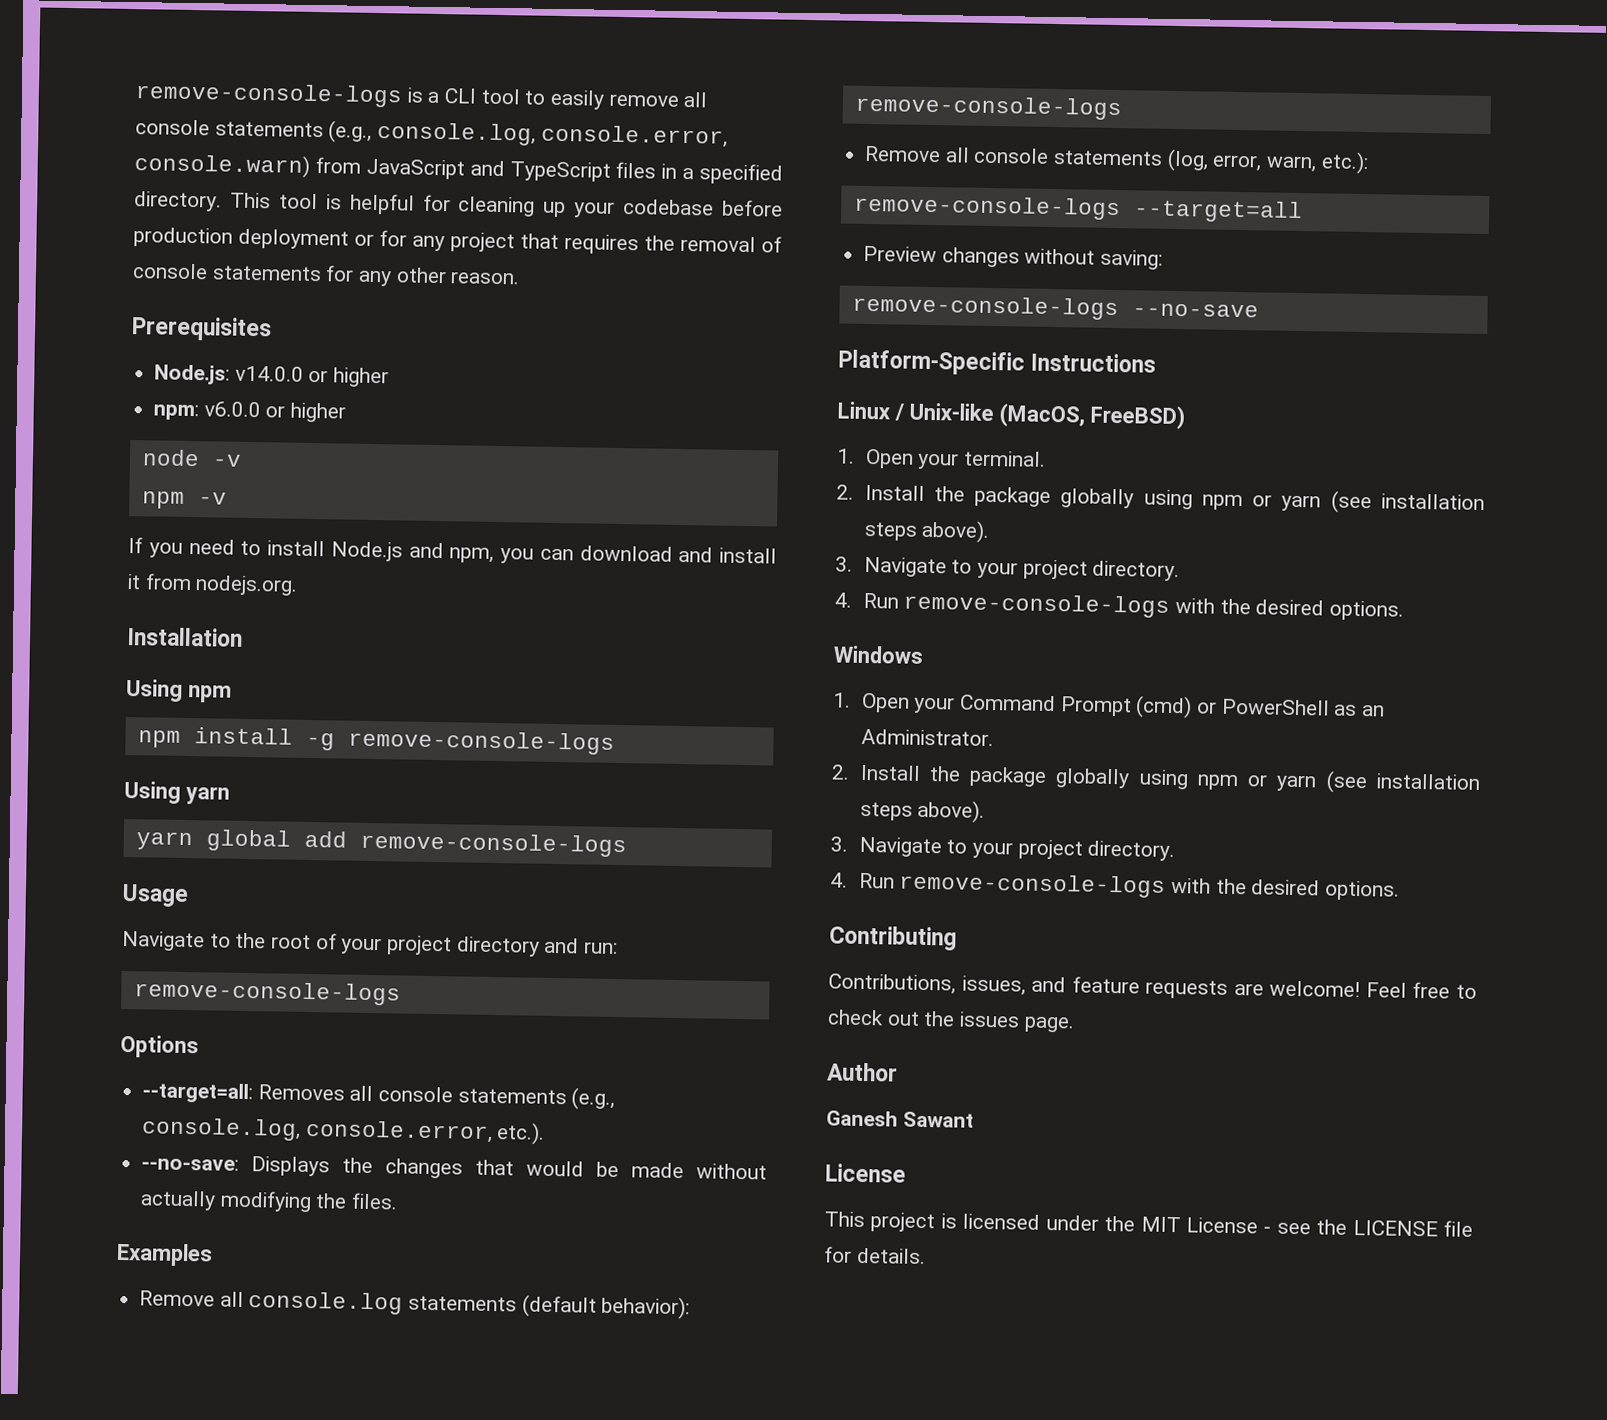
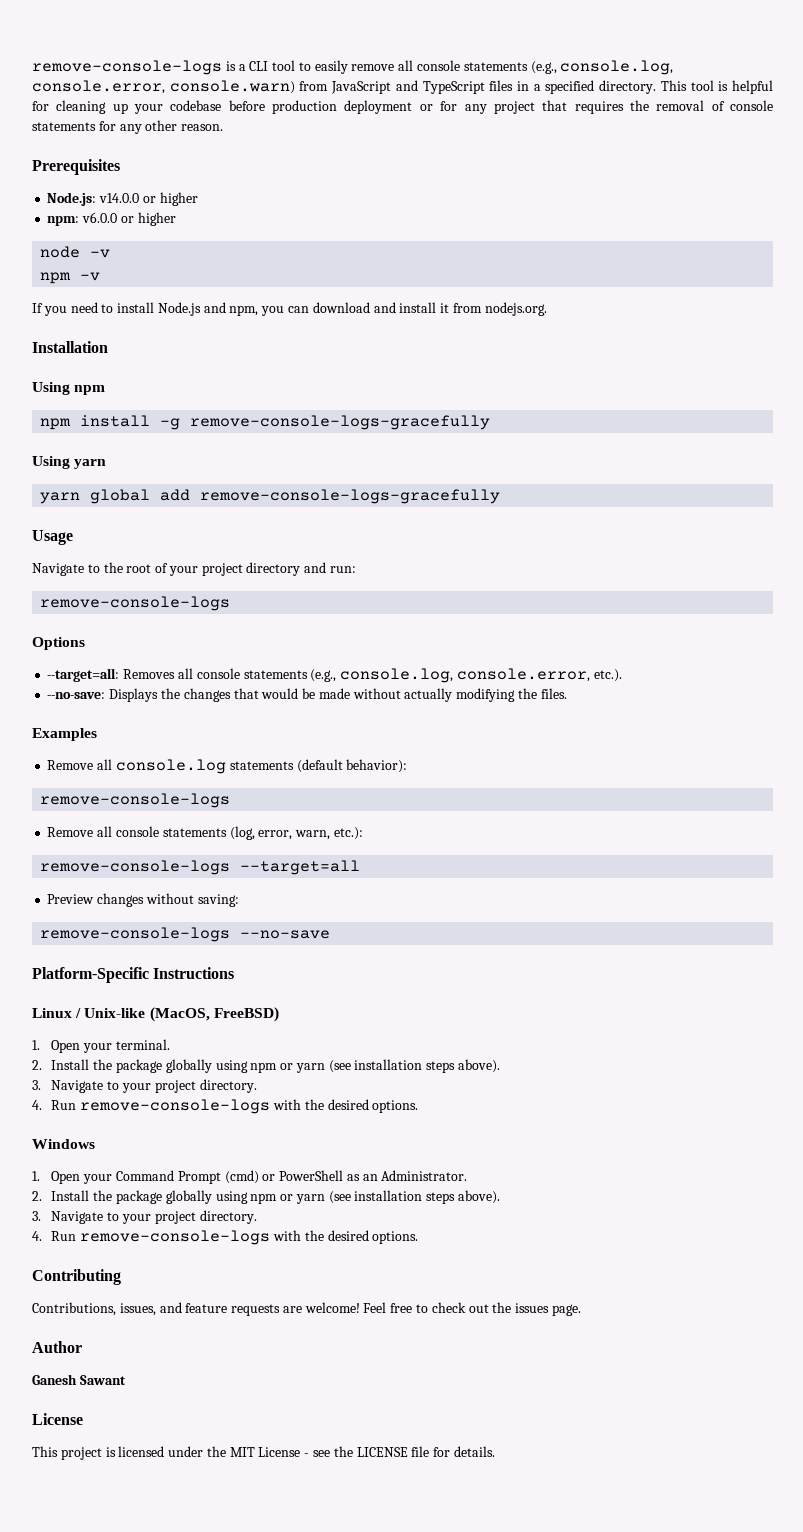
[347,729,615,755] remove-console-logs -> [190,415,491,430] remove-console-logs-gracefully
[359,831,627,858] remove-console-logs -> [200,489,501,504] remove-console-logs-gracefully

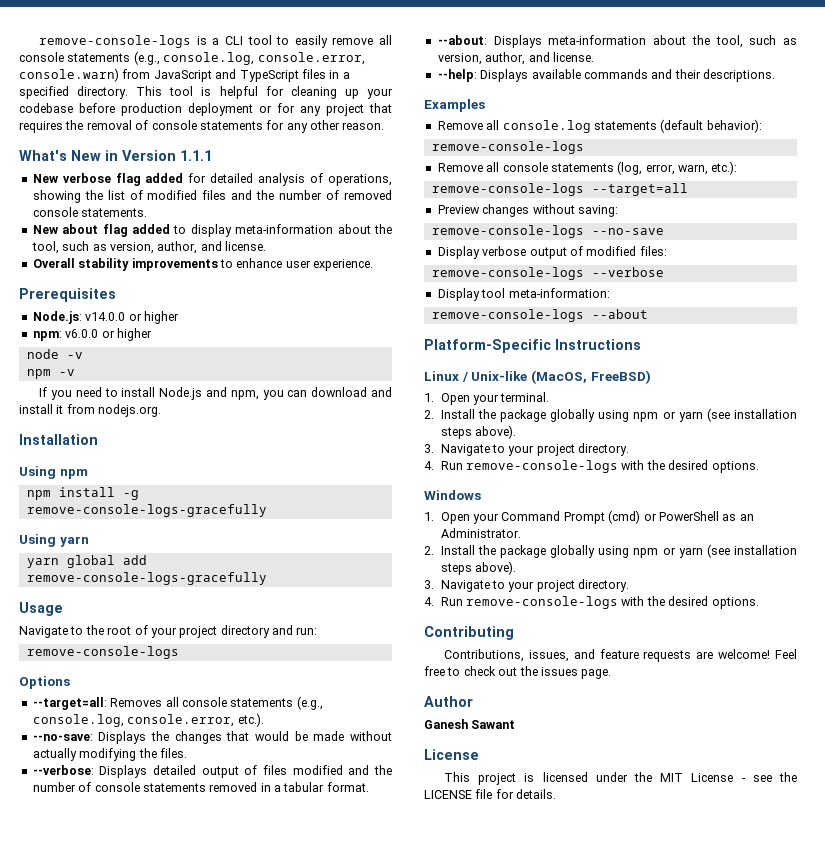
(224, 127) none -> [19,150,212,161] [32,173,392,186] [32,190,393,203] [32,207,148,217] [32,224,392,237] [31,241,266,254] [32,258,373,271] // What's New in Version 1.1.1 // New verbose flag added for detailed analysis of operations, showing the list of modified files and the number of removed console statements. // New about flag added to display meta-information about the tool, such as version, author, and license. // Overall stability improvements to enhance user experience.
(567, 693) none -> [32,765,392,778] [32,782,369,792] [437,35,797,48] [437,52,594,65] [437,69,775,82] // --verbose: Displays detailed output of files modified and the number of console statements removed in a tabular format. // --about: Displays meta-information about the tool, such as version, author, and license. // --help: Displays available commands and their descriptions.
(331, 934) none -> [437,246,667,259] [431,267,664,280] [437,288,610,301] [431,309,648,322] // Display verbose output of modified files: // remove-console-logs --verbose // Display tool meta-information: // remove-console-logs --about

